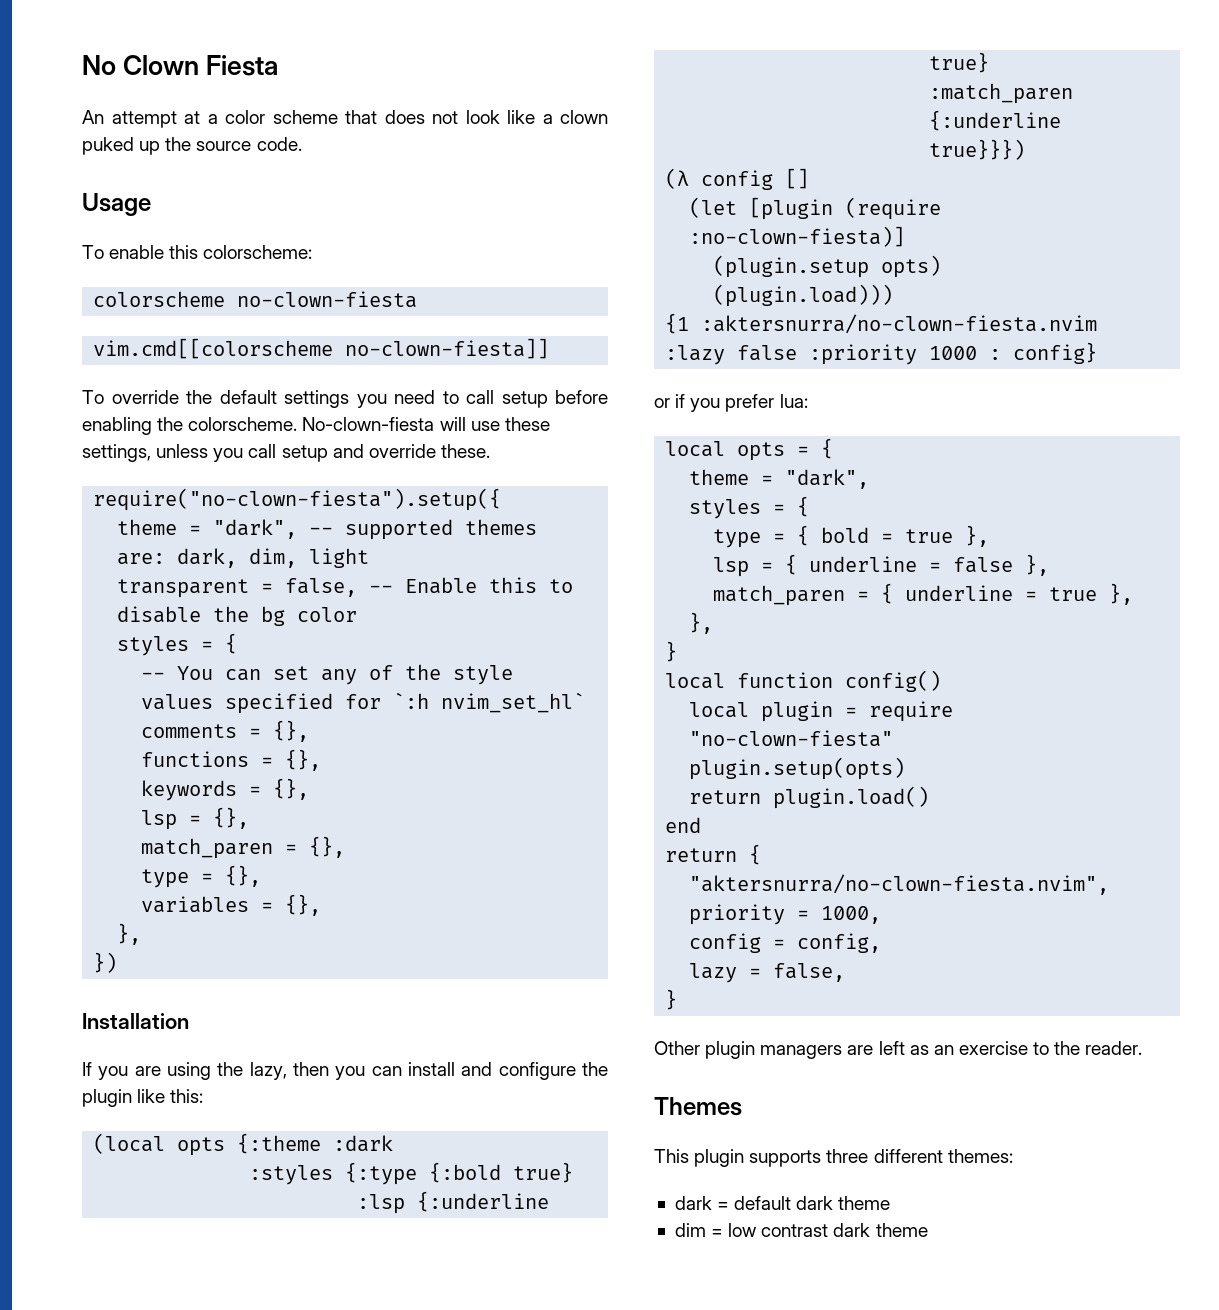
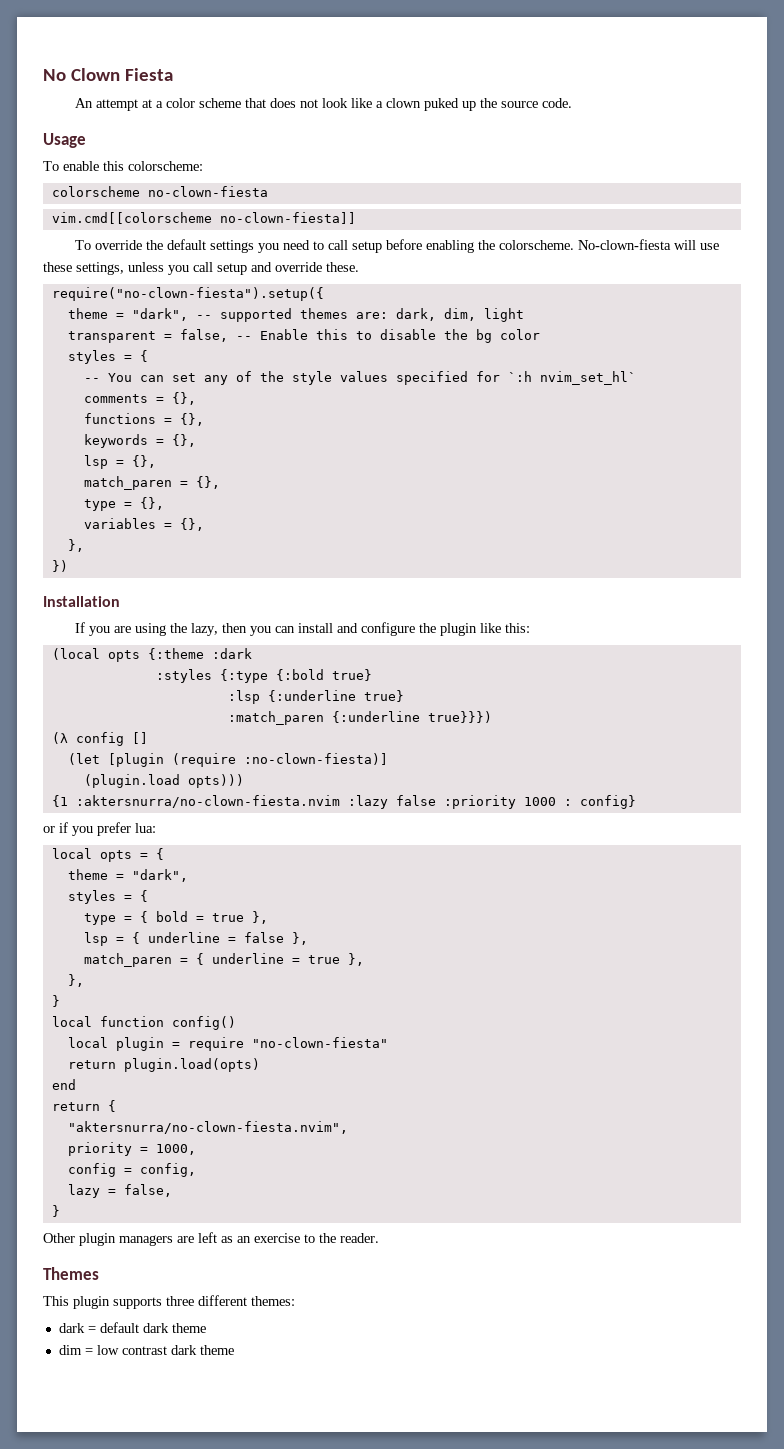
[713,255,942,278] [713,284,894,307] (plugin.setup opts) // (plugin.load))) -> [83,774,244,788] (plugin.load opts)))
[689,757,906,780] [689,786,930,809] // plugin.setup(opts) // return plugin.load() -> [67,1058,260,1072] // return plugin.load(opts)

